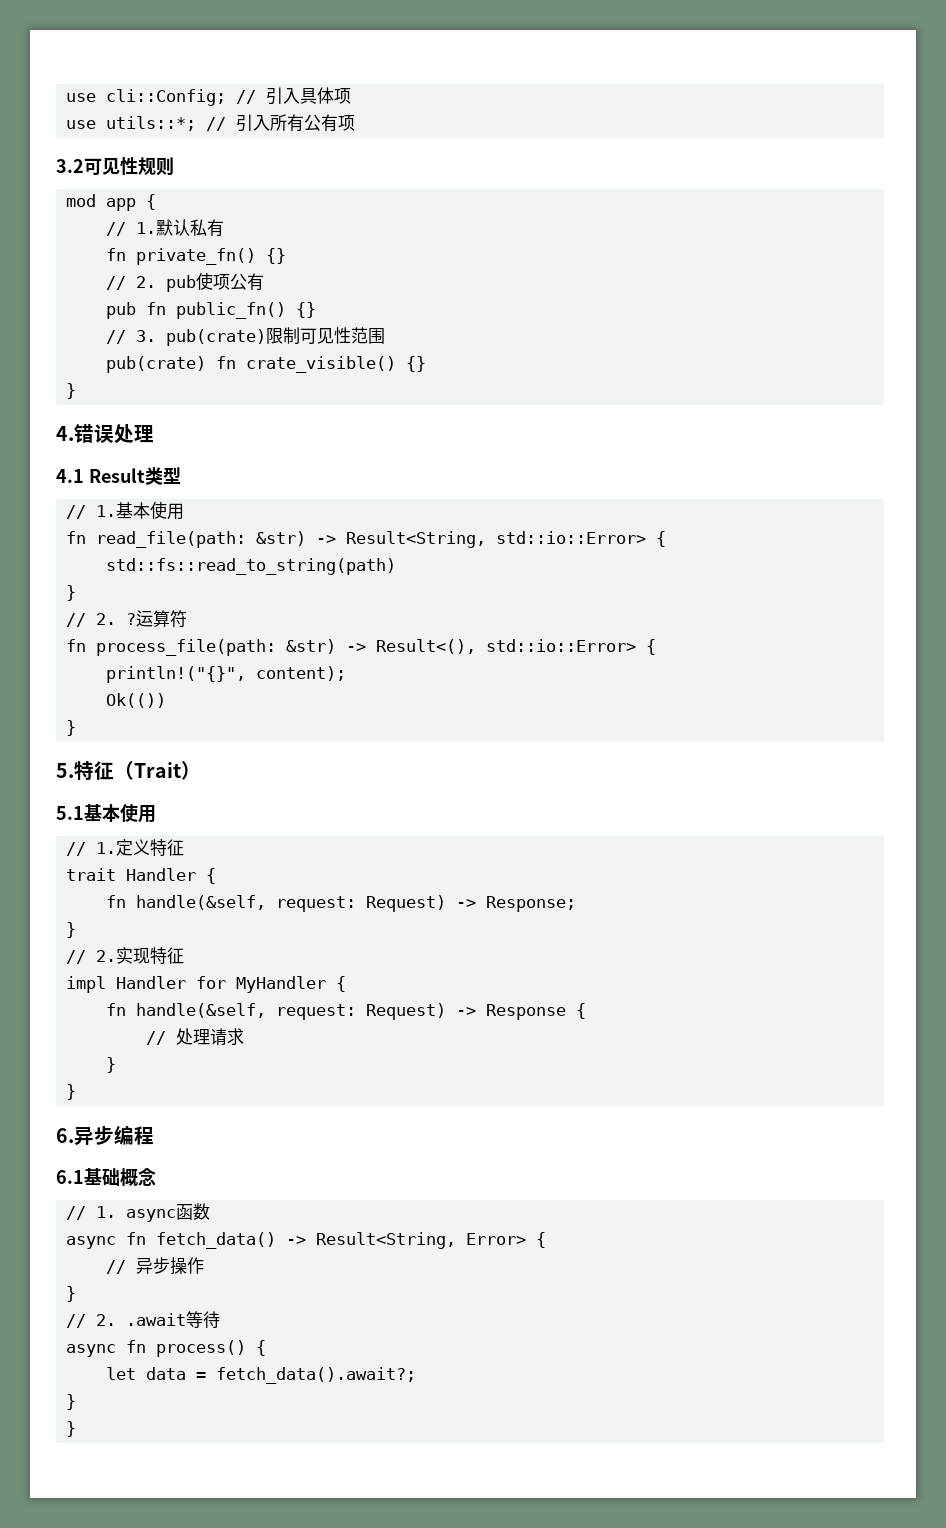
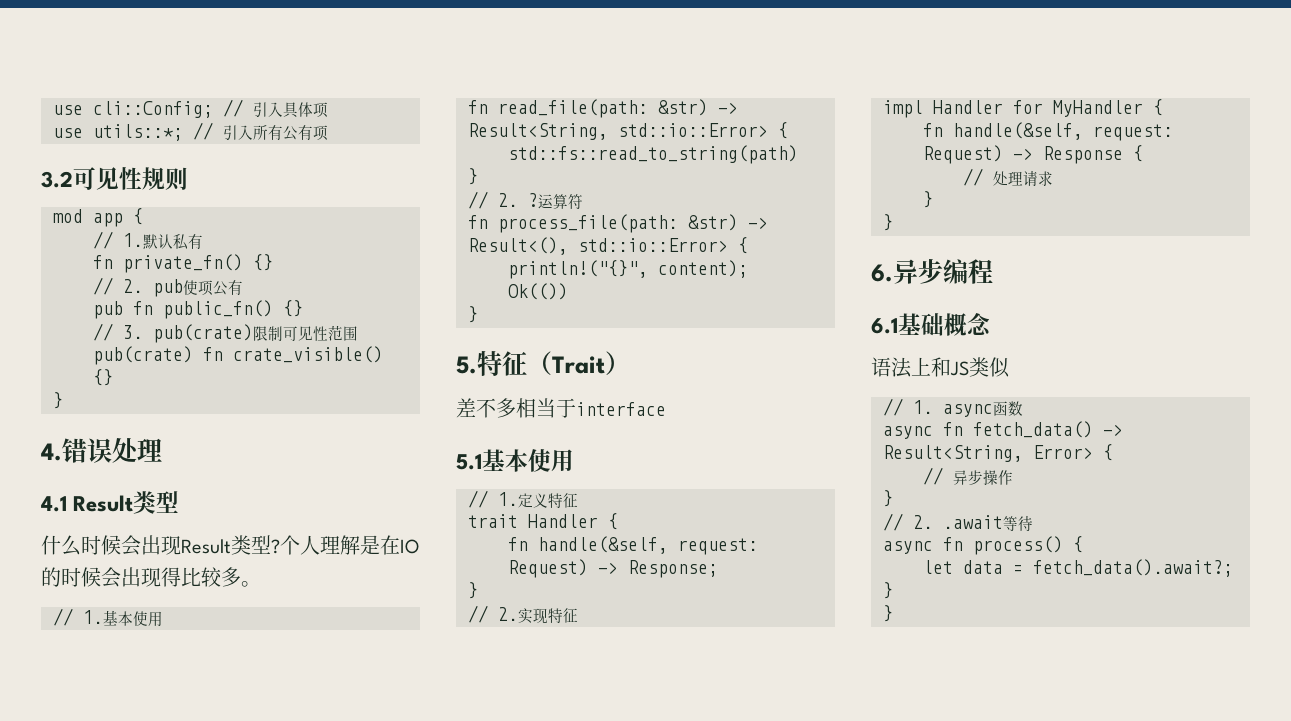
(181, 475) none -> [41,535,419,556] [41,567,261,588] // 什么时候会出现Result类型?个人理解是在IO的时候会出现得比较多。
(201, 770) none -> [456,398,666,418] // 差不多相当于interface
(156, 1177) none -> [871,357,1010,378] // 语法上和JS类似

